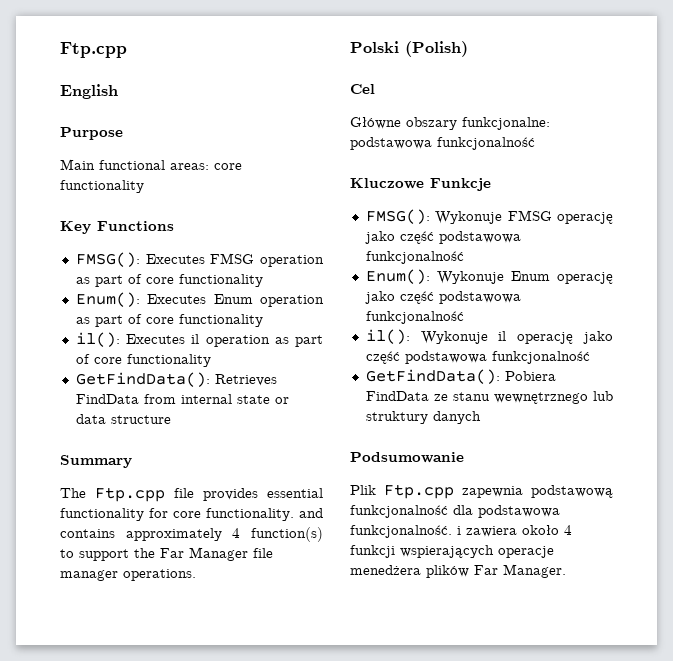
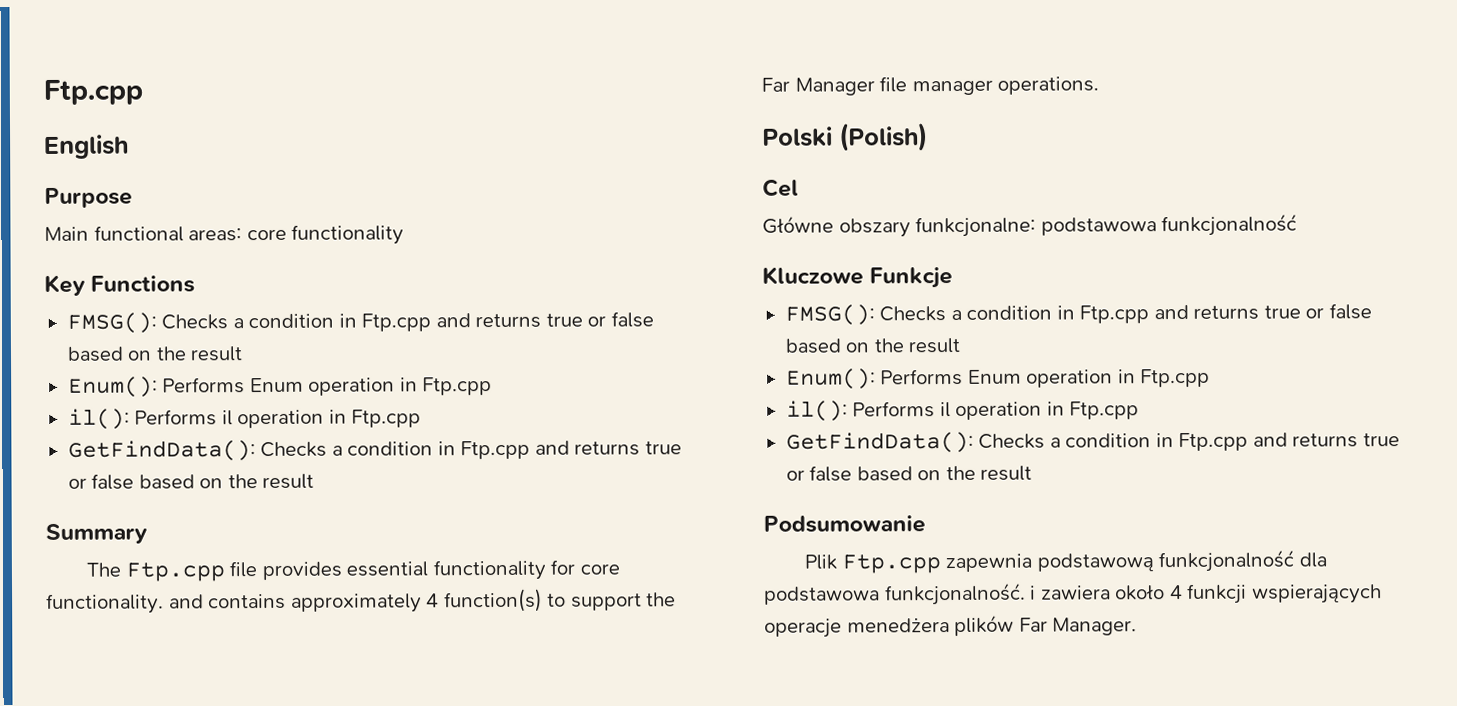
[145,253,324,267] [75,274,263,287] [75,292,324,307] [75,314,263,327] [75,332,323,347] [75,354,211,367] [75,372,277,387] [75,394,289,404] [75,414,171,424] Executes FMSG operation as part of core functionality // Enum(): Executes Enum operation as part of core functionality // il(): Executes il operation as part of core functionality // GetFindData(): Retrieves FindData from internal state or data structure -> [161,311,654,332] [66,346,244,362] [67,376,493,398] [67,408,422,430] [67,440,682,462] [67,473,315,490] Checks a condition in Ftp.cpp and returns true or false based on the result // Enum(): Performs Enum operation in Ftp.cpp // il(): Performs il operation in Ftp.cpp // GetFindData(): Checks a condition in Ftp.cpp and returns true or false based on the result
[435,210,613,224] [364,231,521,244] [365,251,464,264] [365,269,613,284] [364,291,521,304] [365,311,464,324] [365,329,613,344] [365,351,590,364] [365,369,556,384] [365,391,613,404] [365,411,481,424] Wykonuje FMSG operację jako część podstawowa funkcjonalność // Enum(): Wykonuje Enum operację jako część podstawowa funkcjonalność // il(): Wykonuje il operację jako część podstawowa funkcjonalność // GetFindData(): Pobiera FindData ze stanu wewnętrznego lub struktury danych -> [879,303,1372,324] [784,337,962,354] [785,368,1211,390] [785,400,1140,422] [785,431,1400,454] [785,465,1033,482] Checks a condition in Ftp.cpp and returns true or false based on the result // Enum(): Performs Enum operation in Ftp.cpp // il(): Performs il operation in Ftp.cpp // GetFindData(): Checks a condition in Ftp.cpp and returns true or false based on the result

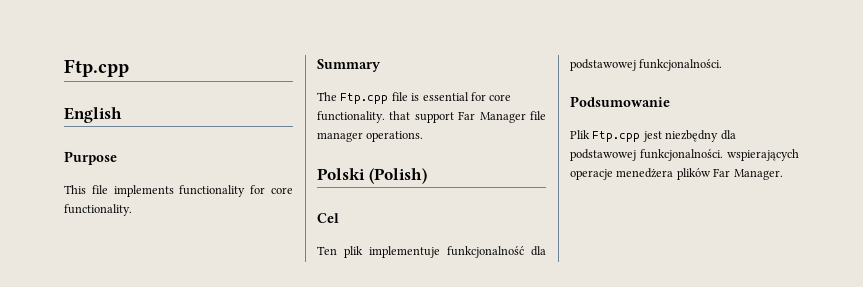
[44,224,405,245] [44,274,196,296] [66,311,654,334] [66,346,244,362] [67,376,493,398] [67,408,422,430] [67,440,682,462] [67,473,315,490] [45,523,148,544] [86,559,620,582] [46,588,677,614] Main functional areas: core functionality // Key Functions // FMSG(): Checks a condition in Ftp.cpp and returns true or false based on the result // Enum(): Performs Enum operation in Ftp.cpp // il(): Performs il operation in Ftp.cpp // GetFindData(): Checks a condition in Ftp.cpp and returns true or false based on the result // Summary // The Ftp.cpp file provides essential functionality for core functionality. and contains approximately 4 function(s) to support the -> [64,185,293,197] [64,204,132,216] [317,59,381,72] [317,92,512,104] [317,111,454,123] This file implements functionality for core functionality. // Summary // The Ftp.cpp file is essential for core functionality. that support
[762,213,1298,238] [762,266,954,289] [784,303,1372,326] [784,337,962,354] [785,368,1211,390] [785,400,1140,422] [785,431,1400,454] [785,465,1033,482] [763,515,926,533] [804,549,1327,574] [764,582,1248,606] Główne obszary funkcjonalne: podstawowa funkcjonalność // Kluczowe Funkcje // FMSG(): Checks a condition in Ftp.cpp and returns true or false based on the result // Enum(): Performs Enum operation in Ftp.cpp // il(): Performs il operation in Ftp.cpp // GetFindData(): Checks a condition in Ftp.cpp and returns true or false based on the result // Podsumowanie // Plik Ftp.cpp zapewnia podstawową funkcjonalność dla podstawowa funkcjonalność. i zawiera około 4 funkcji -> [317,246,546,258] [570,59,723,71] [570,96,670,107] [570,130,736,142] [570,149,723,161] Ten plik implementuje funkcjonalność dla podstawowej funkcjonalności. // Podsumowanie // Plik Ftp.cpp jest niezbędny dla podstawowej funkcjonalności.

